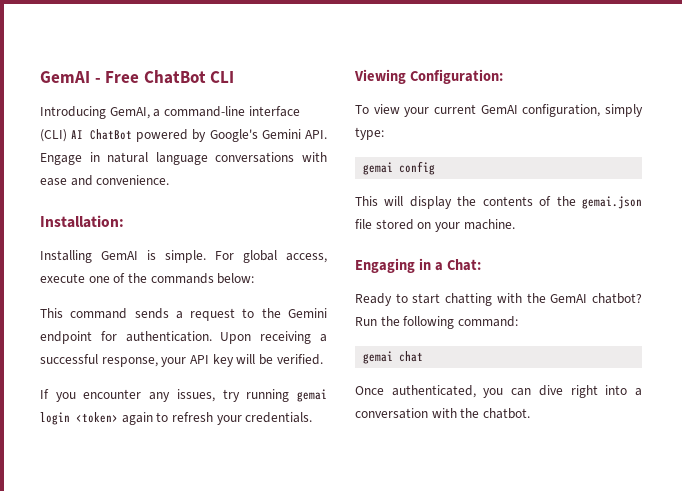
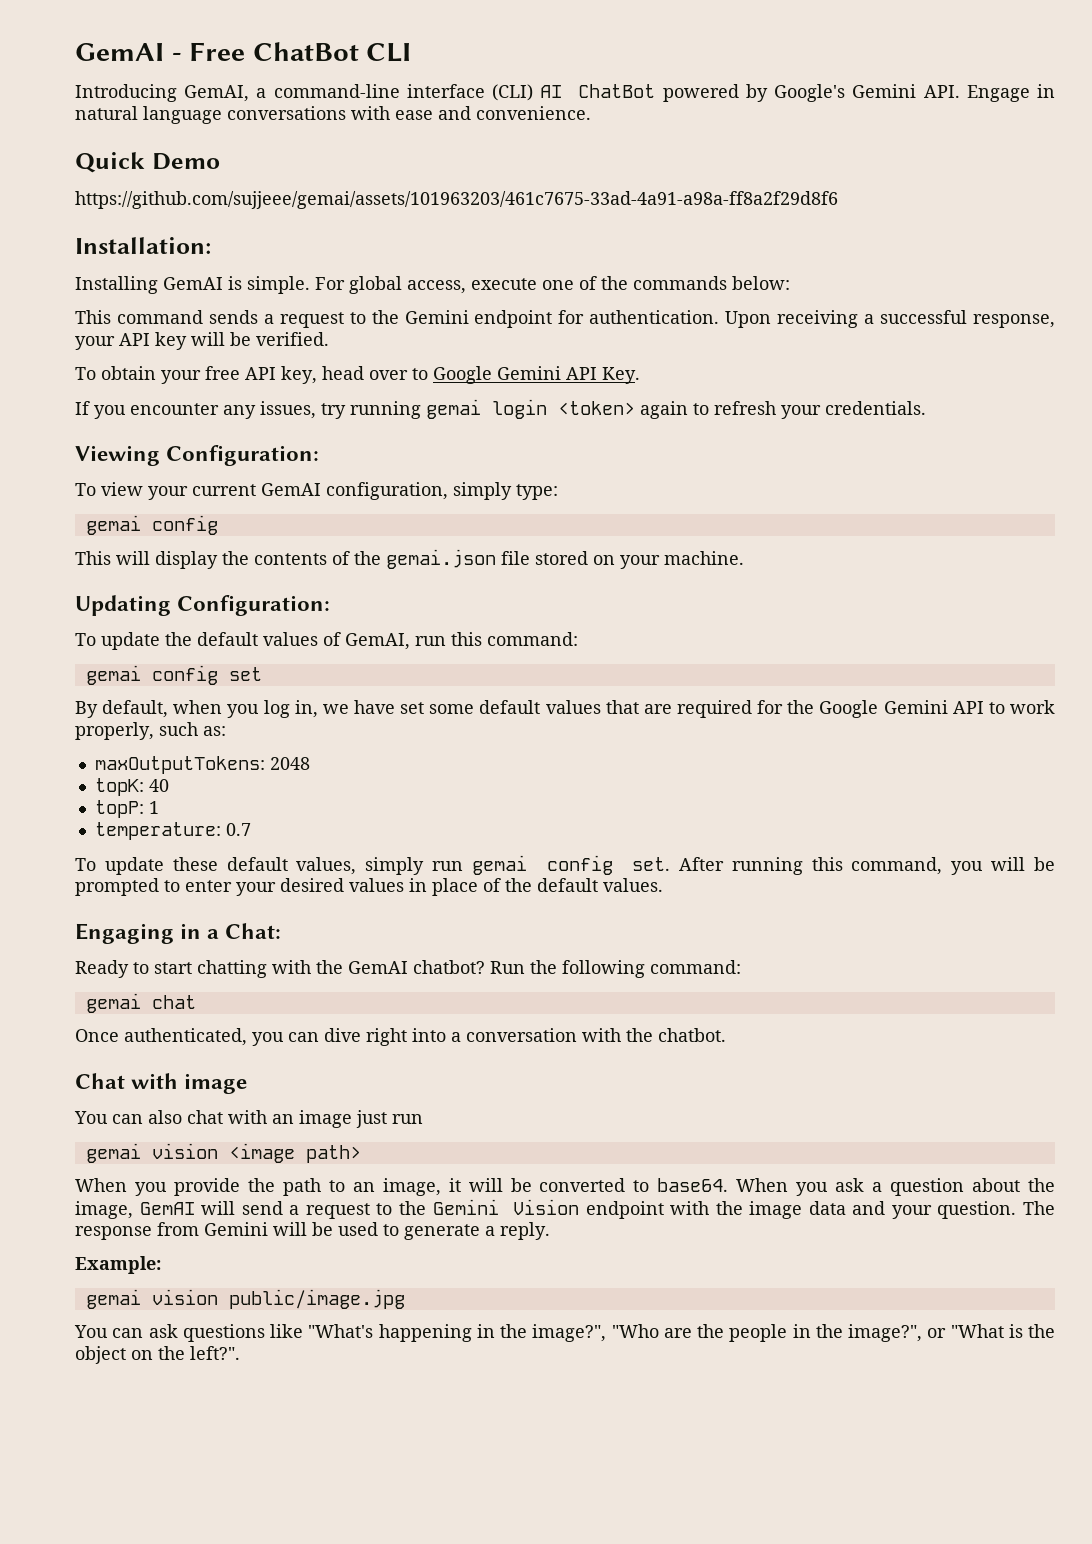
(170, 180) none -> [75,152,220,173] [75,191,838,209] // Quick Demo // https://github.com/sujjeee/gemai/assets/101963203/461c7675-33ad-4a91-a98a-ff8a2f29d8f6
(323, 359) none -> [75,366,640,384] // To obtain your free API key, head over to Google Gemini API Key.
(515, 224) none -> [75,595,331,616] [75,632,578,650] [85,665,262,685] [75,700,1055,718] [75,722,226,740] [94,756,310,774] [94,778,169,796] [94,800,159,818] [94,822,251,840] [75,855,1055,875] [75,878,663,896] // Updating Configuration: // To update the default values of GemAI, run this command: // gemai config set // By default, when you log in, we have set some default values that are required for the Google Gemini API to work properly, such as: // maxOutputTokens: 2048 // topK: 40 // topP: 1 // temperature: 0.7 // To update these default values, simply run gemai config set. After running this command, you will be prompted to enter your desired values in place of the default values.
(530, 413) none -> [75,1073,248,1094] [74,1110,423,1128] [85,1143,361,1163] [75,1178,1056,1196] [75,1199,1055,1219] [75,1222,550,1240] [75,1256,161,1274] [85,1289,405,1309] [74,1324,1055,1342] [75,1346,240,1364] // Chat with image // You can also chat with an image just run // gemai vision <image path> // When you provide the path to an image, it will be converted to base64. When you ask a question about the image, GemAI will send a request to the Gemini Vision endpoint with the image data and your question. The response from Gemini will be used to generate a reply. // Example: // gemai vision public/image.jpg // You can ask questions like "What's happening in the image?", "Who are the people in the image?", or "What is the object on the left?".

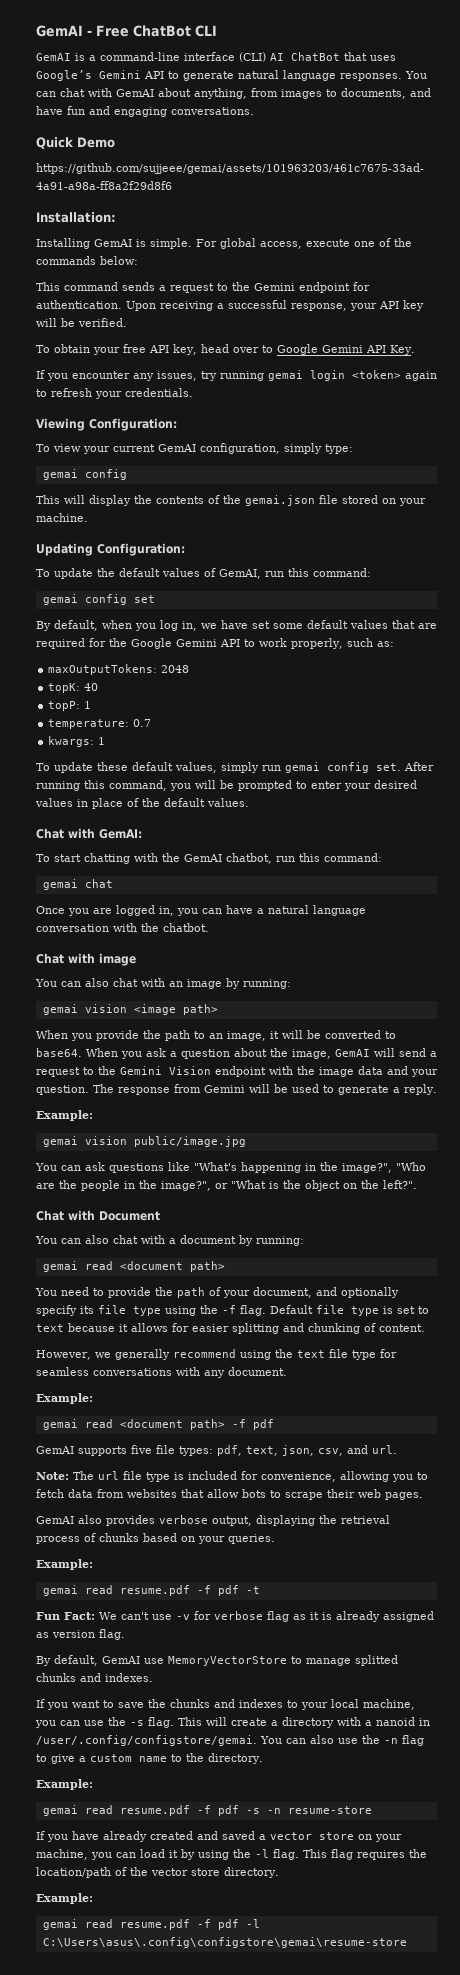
[75,84,250,102] Introducing GemAI, -> [36,53,85,61] GemAI is
[662,84,1055,102] [75,106,591,124] powered by Google's Gemini API. Engage in natural language conversations with ease and convenience. -> [344,52,396,61] [36,70,427,81] [36,88,431,99] [36,106,254,117] that uses Google’s Gemini API to generate natural language responses. You can chat with GemAI about anything, from images to documents, and have fun and engaging conversations.
(251, 829) none -> [48,736,106,747] // kwargs: 1
[75,923,282,944] [75,960,149,978] Engaging in a Chat: // Ready to -> [36,828,142,839] [36,854,50,862] Chat with GemAI: // To
[413,960,645,978] chatbot? Run the following -> [226,853,320,864] chatbot, run this
[124,1028,461,1046] authenticated, you can dive right into a -> [68,905,366,916] you are logged in, you can have a natural language
[356,1110,423,1128] just run -> [226,978,291,989] by running:
(240, 1353) none -> [36,1210,160,1221] [35,1235,304,1246] [42,1261,225,1272] [35,1287,399,1298] [36,1305,429,1316] [36,1323,425,1334] [36,1349,397,1360] [36,1367,287,1378] [36,1393,93,1404] [42,1419,274,1430] [36,1445,397,1456] [36,1471,428,1482] [36,1489,423,1500] [36,1515,390,1526] [36,1533,275,1544] [36,1559,93,1570] [42,1585,260,1596] [36,1611,434,1622] [36,1629,125,1640] [36,1655,398,1666] [36,1673,153,1682] [36,1699,415,1710] [35,1717,430,1728] [36,1735,424,1746] [36,1753,263,1764] [36,1779,93,1790] [42,1805,372,1816] [36,1831,402,1842] [36,1849,427,1860] [36,1867,279,1878] [36,1893,93,1904] [42,1919,260,1930] [42,1937,407,1948] // Chat with Document // You can also chat with a document by running: // gemai read <document path> // You need to provide the path of your document, and optionally specify its file type using the -f flag. Default file type is set to text because it allows for easier splitting and chunking of content. // However, we generally recommend using the text file type for seamless conversations with any document. // Example: // gemai read <document path> -f pdf // GemAI supports five file types: pdf, text, json, csv, and url. // Note: The url file type is included for convenience, allowing you to fetch data from websites that allow bots to scrape their web pages. // GemAI also provides verbose output, displaying the retrieval process of chunks based on your queries. // Example: // gemai read resume.pdf -f pdf -t // Fun Fact: We can't use -v for verbose flag as it is already assigned as version flag. // By default, GemAI use MemoryVectorStore to manage splitted chunks and indexes. // If you want to save the chunks and indexes to your local machine, you can use the -s flag. This will create a directory with a nanoid in /user/.config/configstore/gemai. You can also use the -n flag to give a custom name to the directory. // Example: // gemai read resume.pdf -f pdf -s -n resume-store // If you have already created and saved a vector store on your machine, you can load it by using the -l flag. This flag requires the location/path of the vector store directory. // Example: // gemai read resume.pdf -f pdf -l C:\Users\asus\.config\configstore\gemai\resume-store

